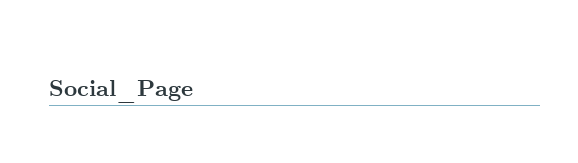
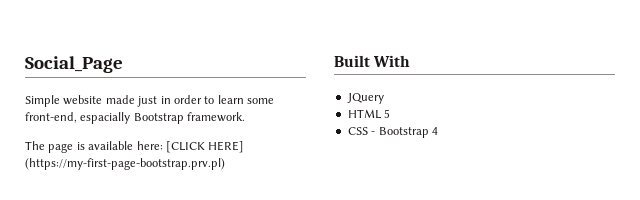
(193, 91) none -> [25,95,274,107] [25,112,246,124] [25,141,245,153] [25,158,225,170] [334,55,411,67] [346,93,384,104] [347,109,391,119] [347,127,438,138] // Simple website made just in order to learn some front-end, espacially Bootstrap framework. // The page is available here: [CLICK HERE] (https://my-first-page-bootstrap.prv.pl) // Built With // JQuery // HTML 5 // CSS - Bootstrap 4

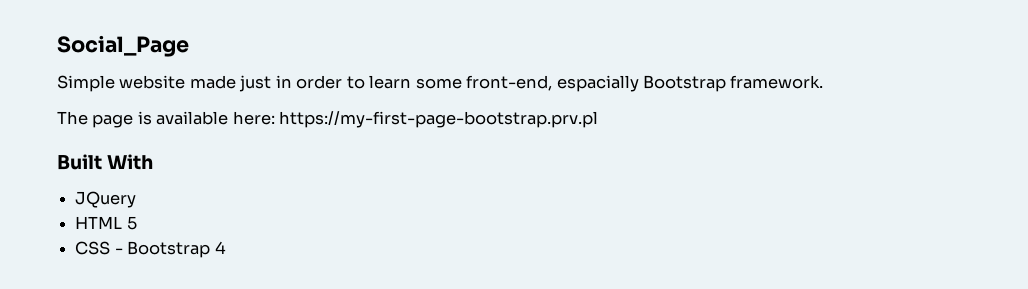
[165,141,245,153] [25,158,225,170] [CLICK HERE] (https://my-first-page-bootstrap.prv.pl) -> [279,111,599,128] https://my-first-page-bootstrap.prv.pl

